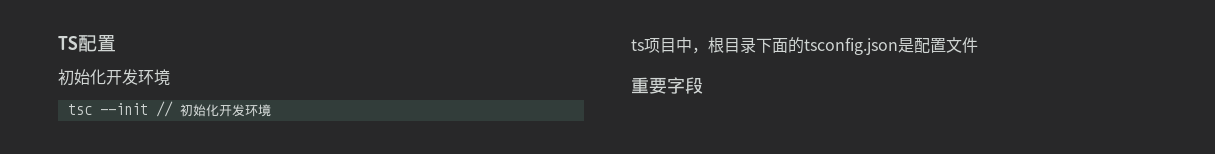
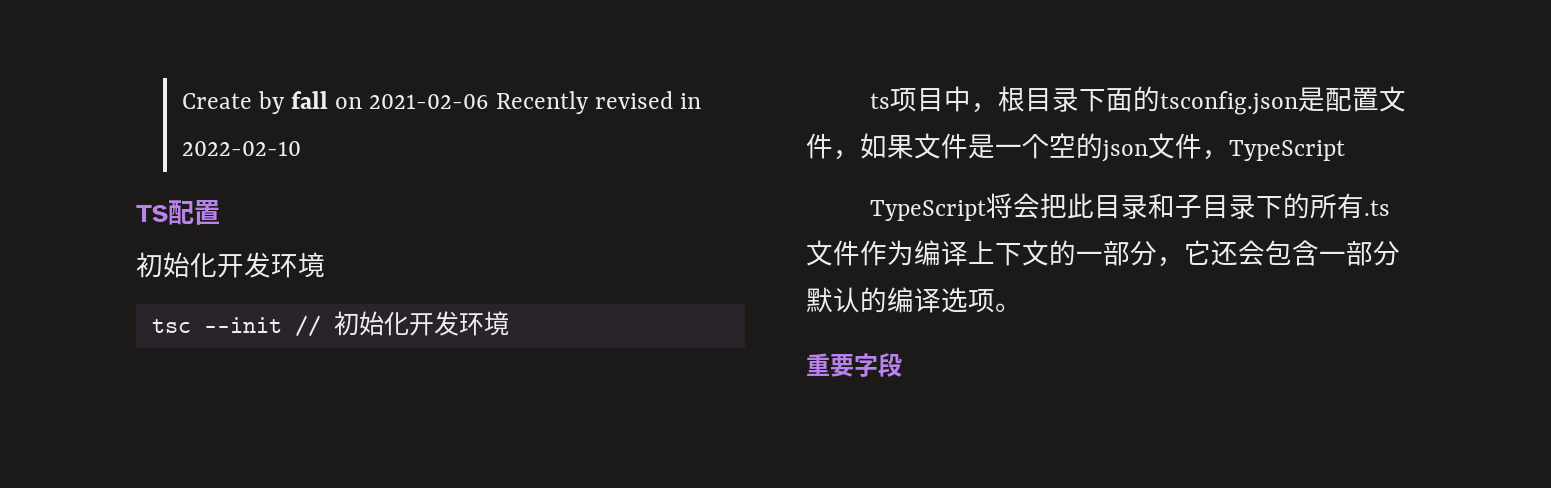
(58, 43) none -> [181,91,701,114] [181,141,301,156] Create by fall on 2021-02-06 Recently revised in 2022-02-10 //
(978, 45) none -> [833,133,1345,162] [869,193,1390,221] [806,240,1400,267] [806,287,1022,313] ，如果文件是一个空的json文件，TypeScript // TypeScript将会把此目录和子目录下的所有.ts文件作为编译上下文的一部分，它还会包含一部分默认的编译选项。

